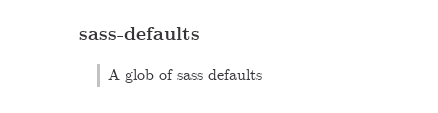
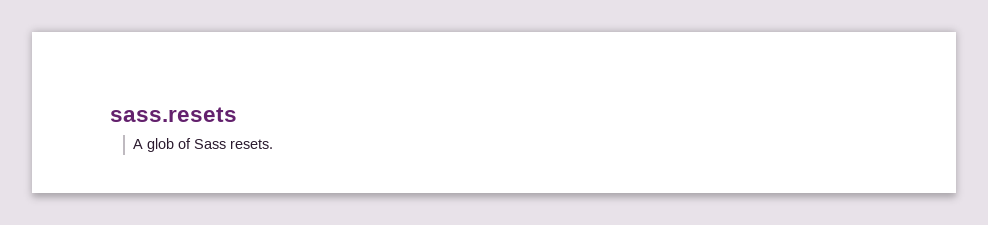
[79,27,200,40] sass-defaults -> [110,107,237,122] sass.resets
[177,69,263,80] sass defaults -> [194,139,274,149] Sass resets.

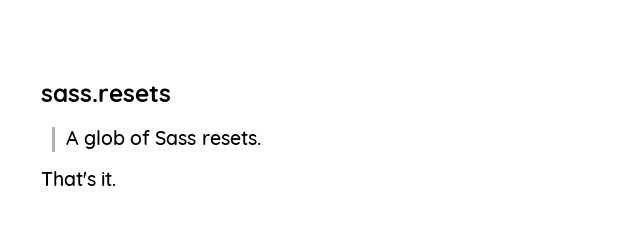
(274, 144) none -> [41,171,117,186] // That's it.

